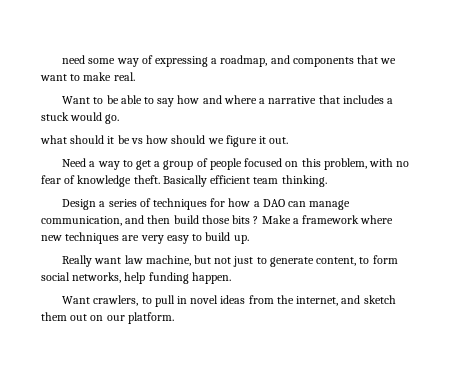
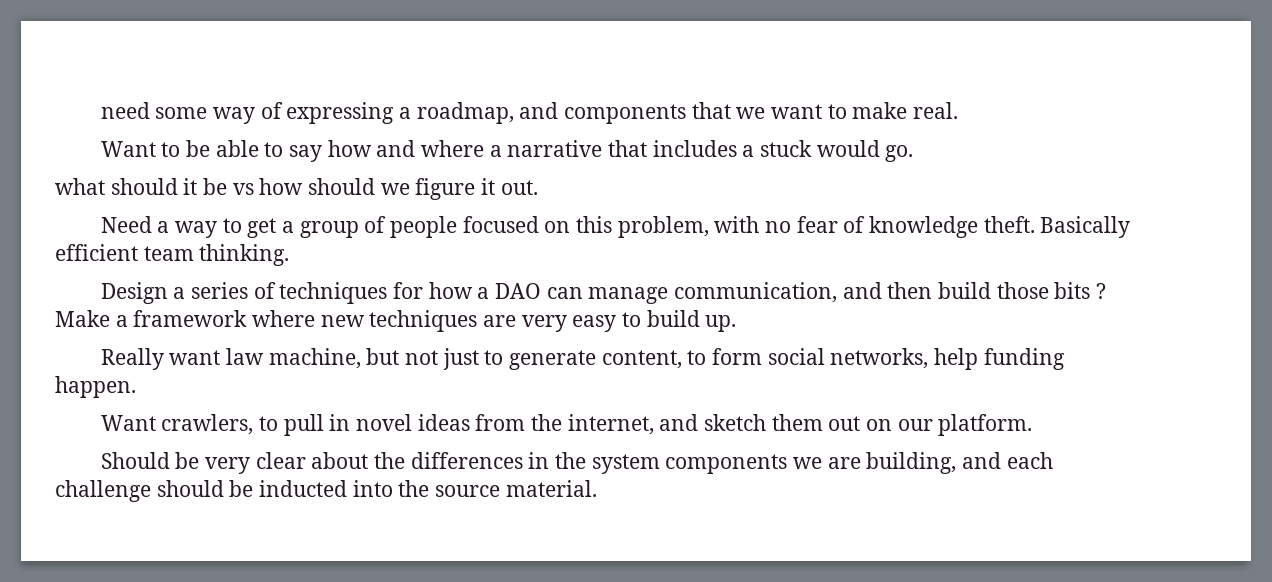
(174, 318) none -> [100,452,1053,474] [55,480,597,502] // Should be very clear about the differences in the system components we are building, and each challenge should be inducted into the source material.

